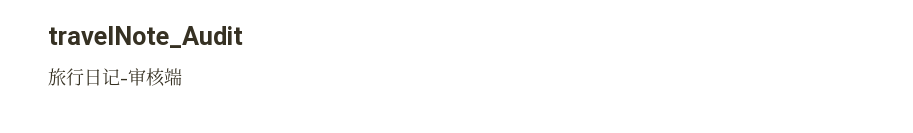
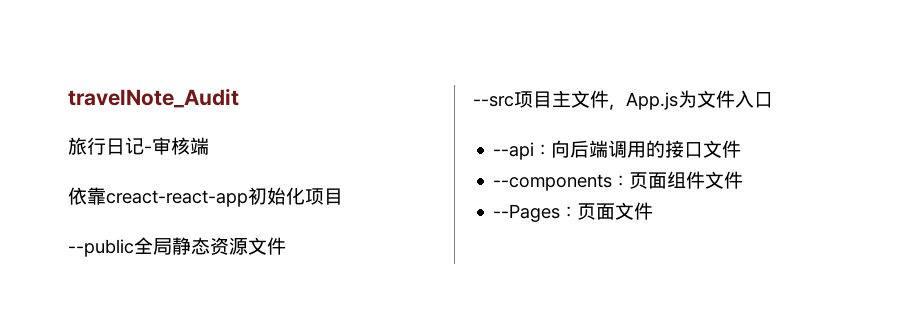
(182, 77) none -> [68,187,343,207] [68,237,286,257] [473,90,773,110] [493,140,742,160] [493,171,744,191] [493,202,654,222] // 依靠creact-react-app初始化项目 // --public全局静态资源文件 // --src项目主文件，App.js为文件入口 // --api：向后端调用的接口文件 // --components：页面组件文件 // --Pages：页面文件

